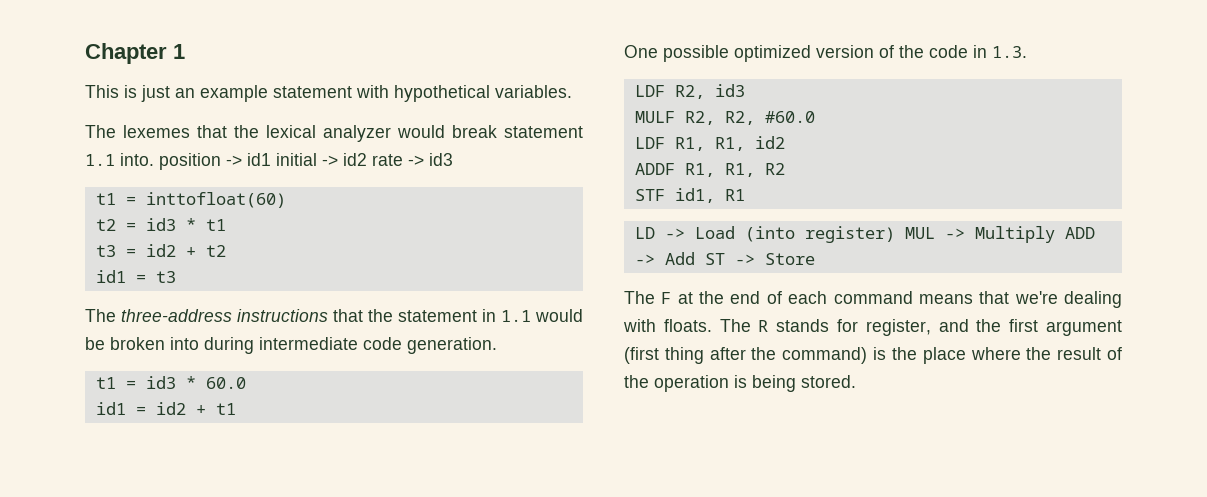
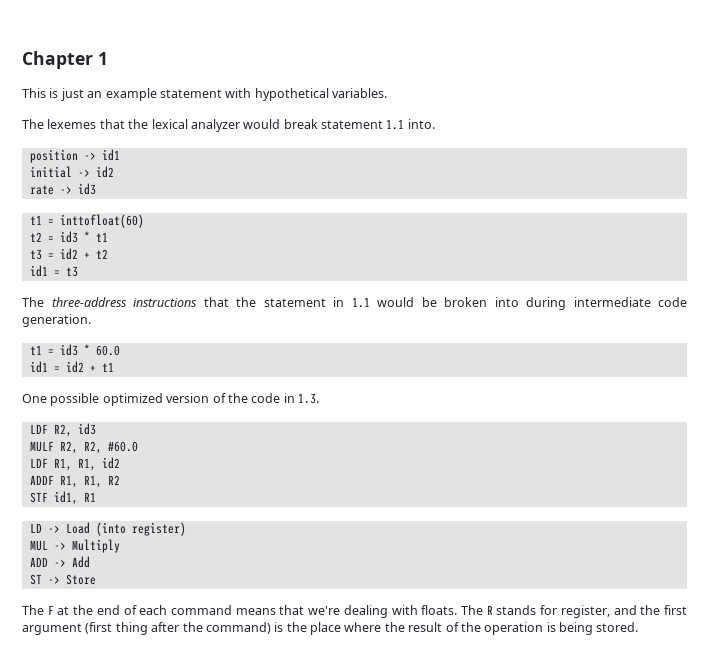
(154, 159) none -> (435, 124) //
(271, 159) none -> (120, 155) //
(367, 159) none -> (114, 172) //
(895, 234) none -> (186, 529) //
(1055, 234) none -> (120, 546) //
(695, 258) none -> (90, 562) //

